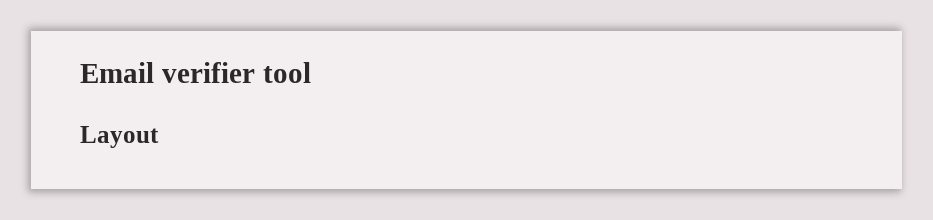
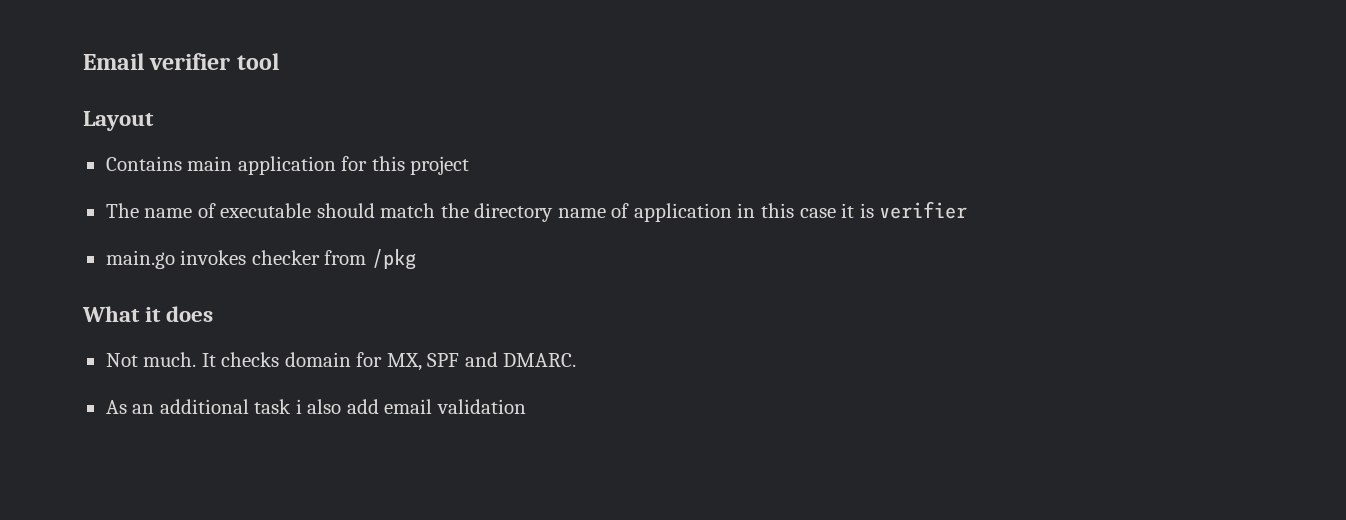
(159, 137) none -> [105,156,470,175] [105,201,968,222] [105,249,416,270] [82,306,214,322] [105,352,577,371] [105,399,526,414] // Contains main application for this project // The name of executable should match the directory name of application in this case it is verifier // main.go invokes checker from /pkg // What it does // Not much. It checks domain for MX, SPF and DMARC. // As an additional task i also add email validation

